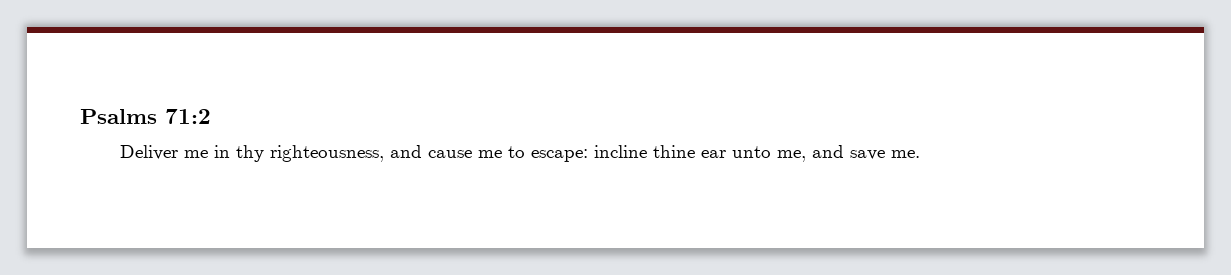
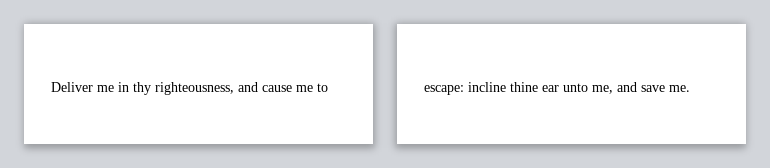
[80,109,211,124] Psalms 71:2 // -> (51, 87) none

